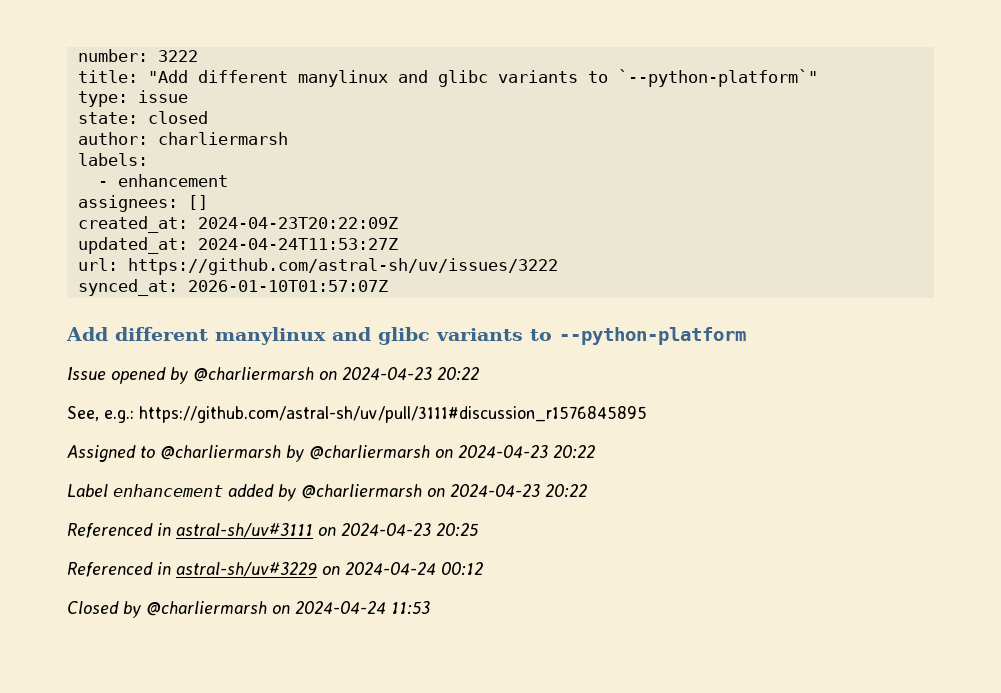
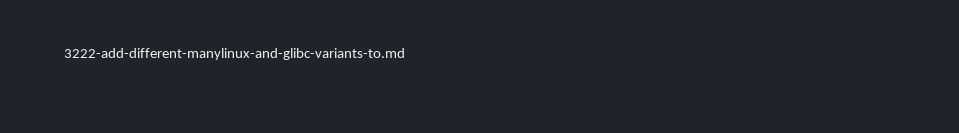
[77,49,198,62] [77,69,818,87] [77,90,188,107] [77,111,208,124] [77,132,288,145] [77,153,148,166] [97,174,228,187] [77,195,208,212] [77,216,398,233] [77,237,398,254] [77,258,558,275] [77,279,388,296] [66,327,746,345] [67,367,479,384] [67,406,647,423] [67,445,595,462] [67,484,587,501] [67,523,479,538] [67,562,483,577] [67,601,430,618] number: 3222 // title: "Add different manylinux and glibc variants to `--python-platform`" // type: issue // state: closed // author: charliermarsh // labels: // - enhancement // assignees: [] // created_at: 2024-04-23T20:22:09Z // updated_at: 2024-04-24T11:53:27Z // url: https://github.com/astral-sh/uv/issues/3222 // synced_at: 2026-01-10T01:57:07Z // Add different manylinux and glibc variants to --python-platform // Issue opened by @charliermarsh on 2024-04-23 20:22 // See, e.g.: https://github.com/astral-sh/uv/pull/3111#discussion_r1576845895 // Assigned to @charliermarsh by @charliermarsh on 2024-04-23 20:22 // Label enhancement added by @charliermarsh on 2024-04-23 20:22 // Referenced in astral-sh/uv#3111 on 2024-04-23 20:25 // Referenced in astral-sh/uv#3229 on 2024-04-24 00:12 // Closed by @charliermarsh on 2024-04-24 11:53 -> [64,48,405,60] 3222-add-different-manylinux-and-glibc-variants-to.md

